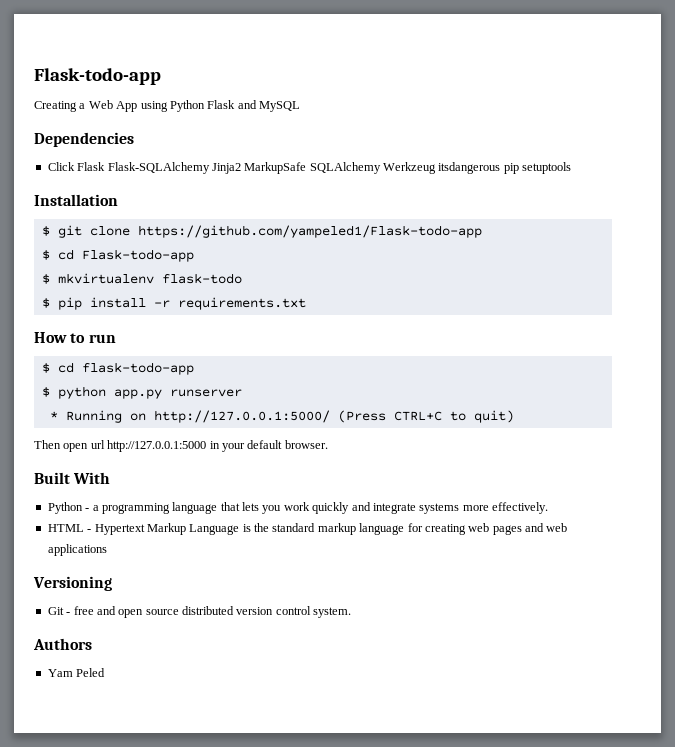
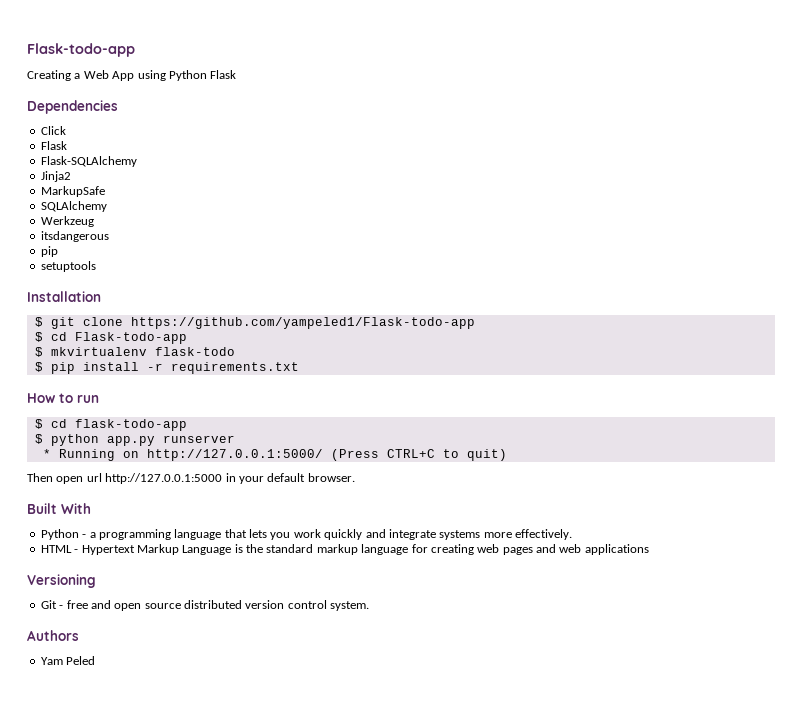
[237,100,300,112] and MySQL -> (237, 74) none
[77,162,106,171] Flask -> [40,141,67,150] // Flask //
(210, 168) none -> (137, 161) //
(241, 168) none -> (71, 176) //
(307, 168) none -> (105, 191) //
(381, 168) none -> (107, 206) //
(436, 168) none -> (94, 221) //
[503,163,519,174] pip -> [40,246,58,257] // pip //

